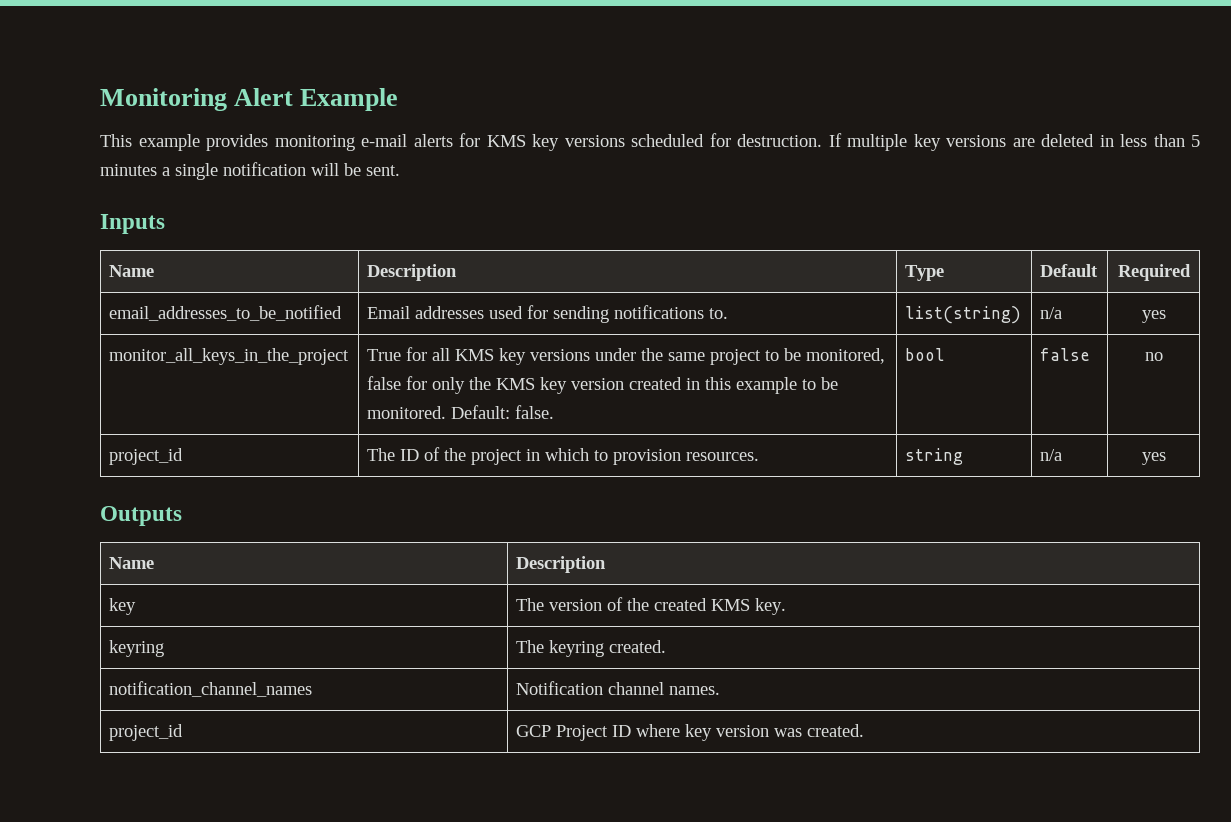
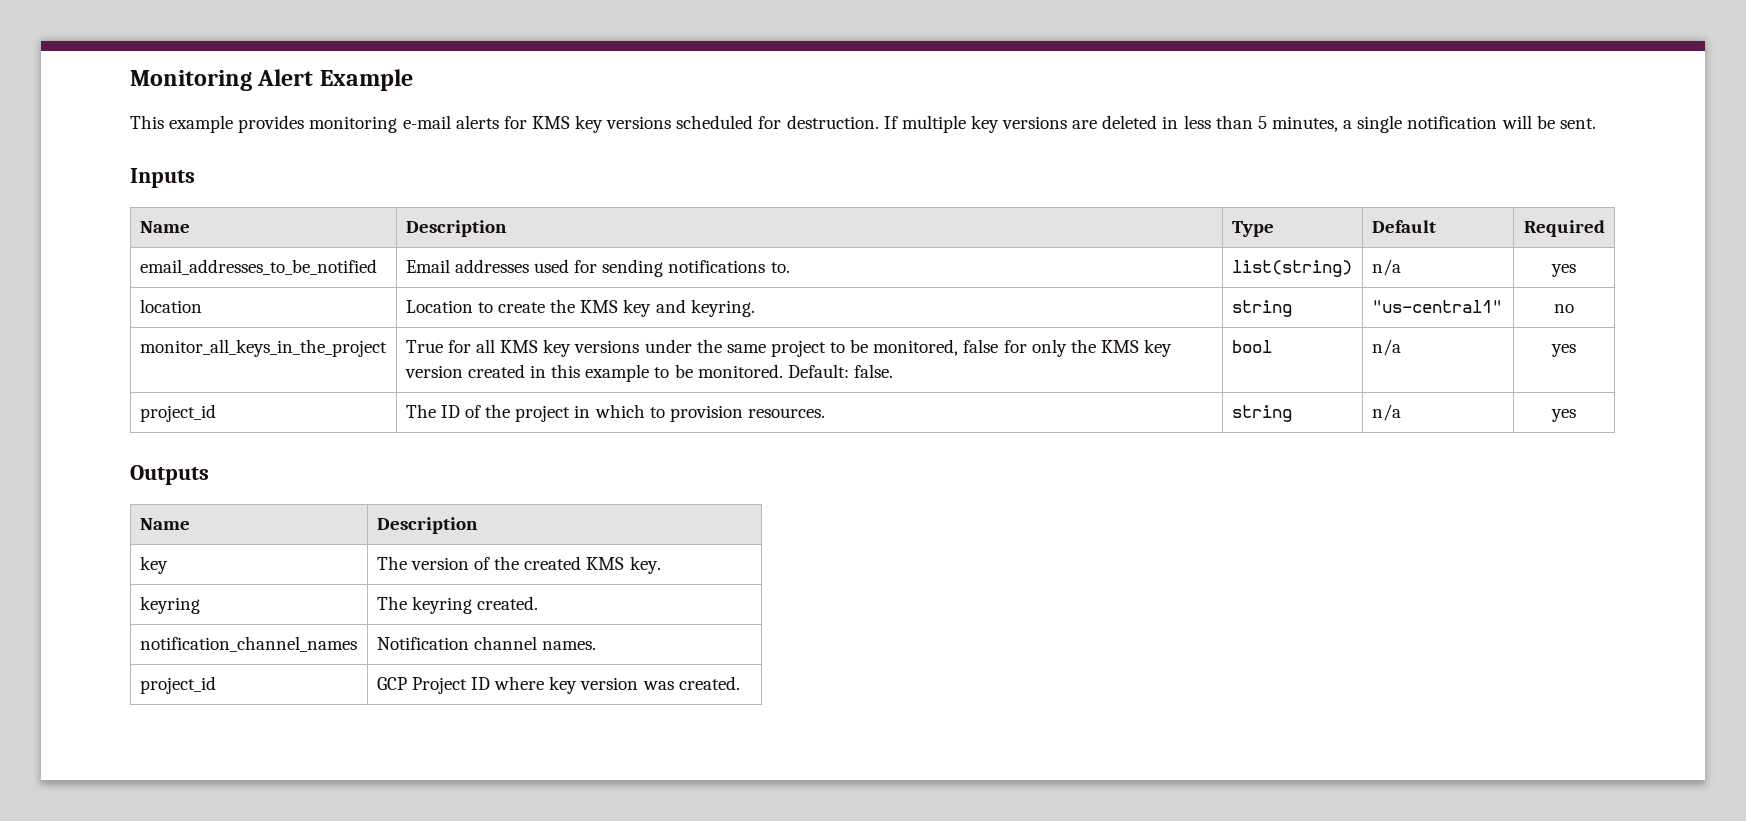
[100,164,157,176] minutes -> [1271,116,1338,132] minutes,
(1166, 316) none -> [139,299,202,313] [405,299,755,317] [1231,300,1292,317] [1371,300,1502,313] [1554,304,1574,313] // location | Location to create the KMS key and keyring. | string | "us-central1" | no
[1040,348,1091,361] [1144,352,1163,361] false | no -> [1371,339,1401,356] [1551,344,1576,357] n/a | yes

